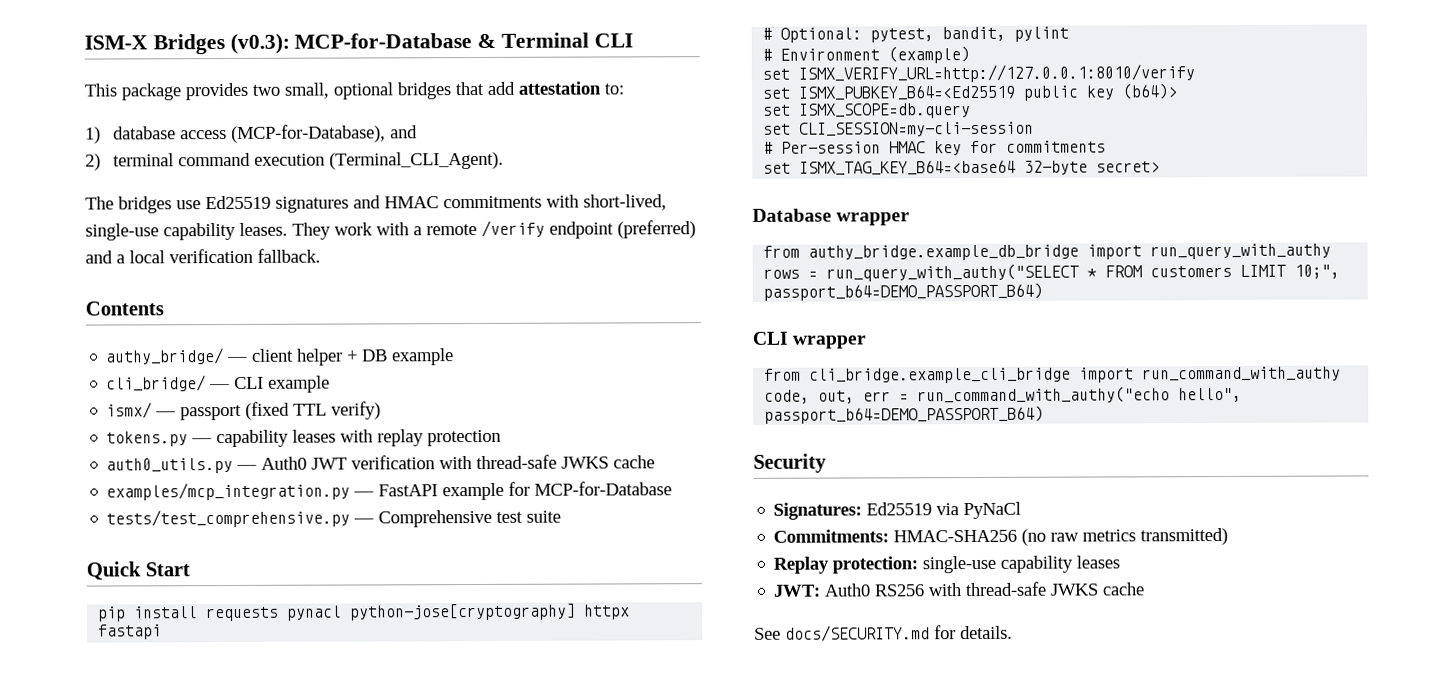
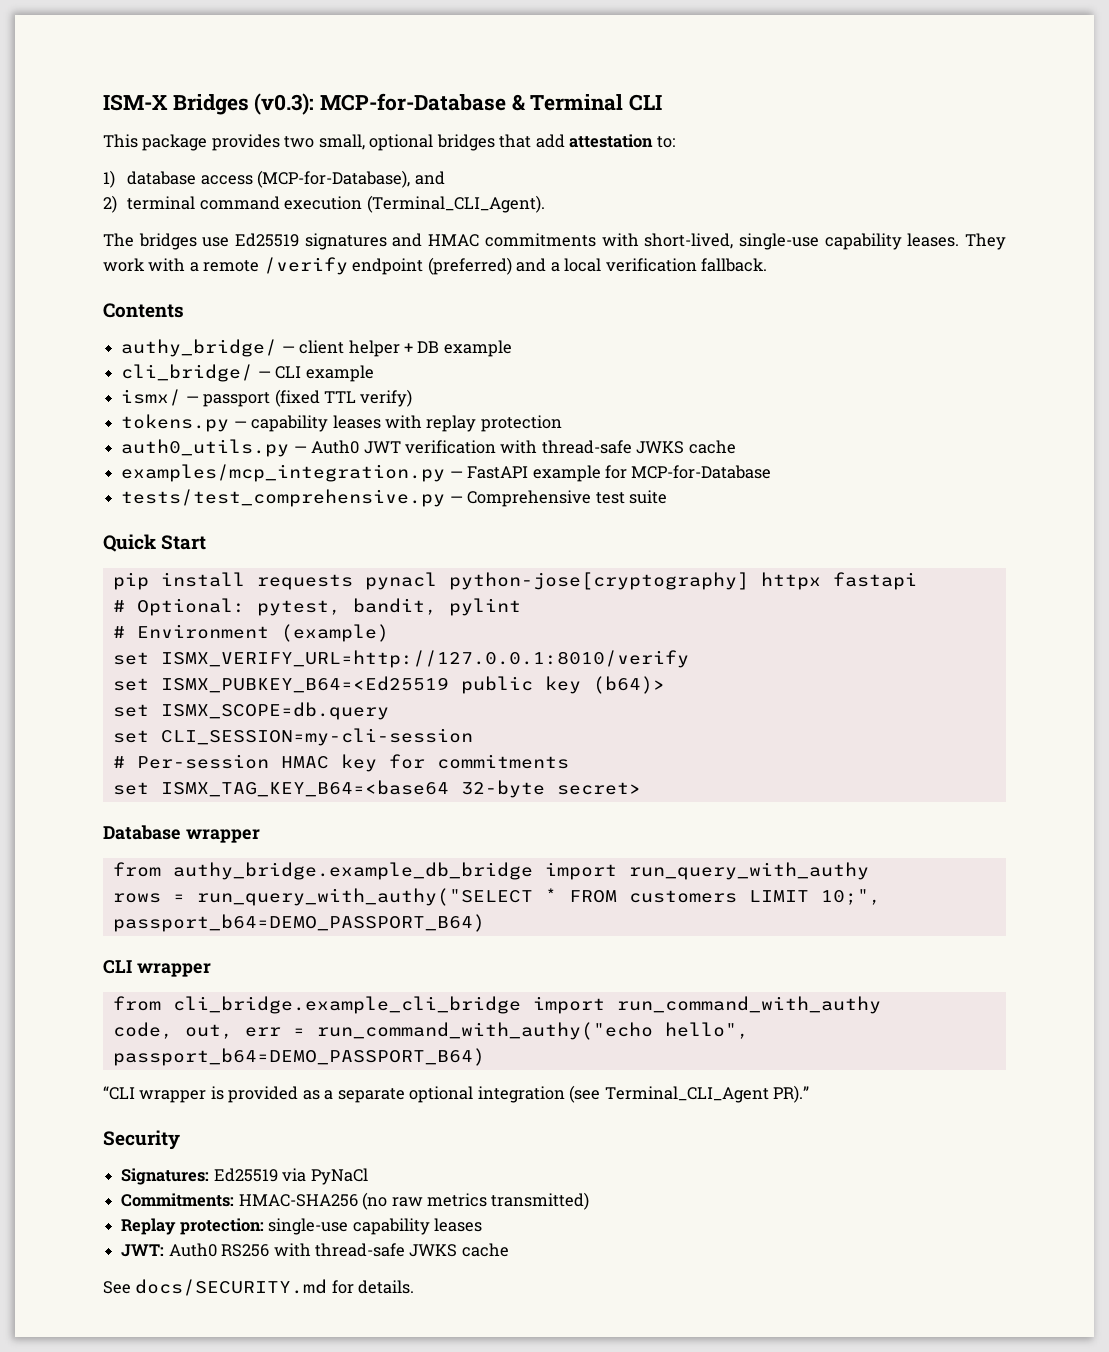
(1045, 414) none -> [103,1085,810,1103] // “CLI wrapper is provided as a separate optional integration (see Terminal_CLI_Agent PR).”

